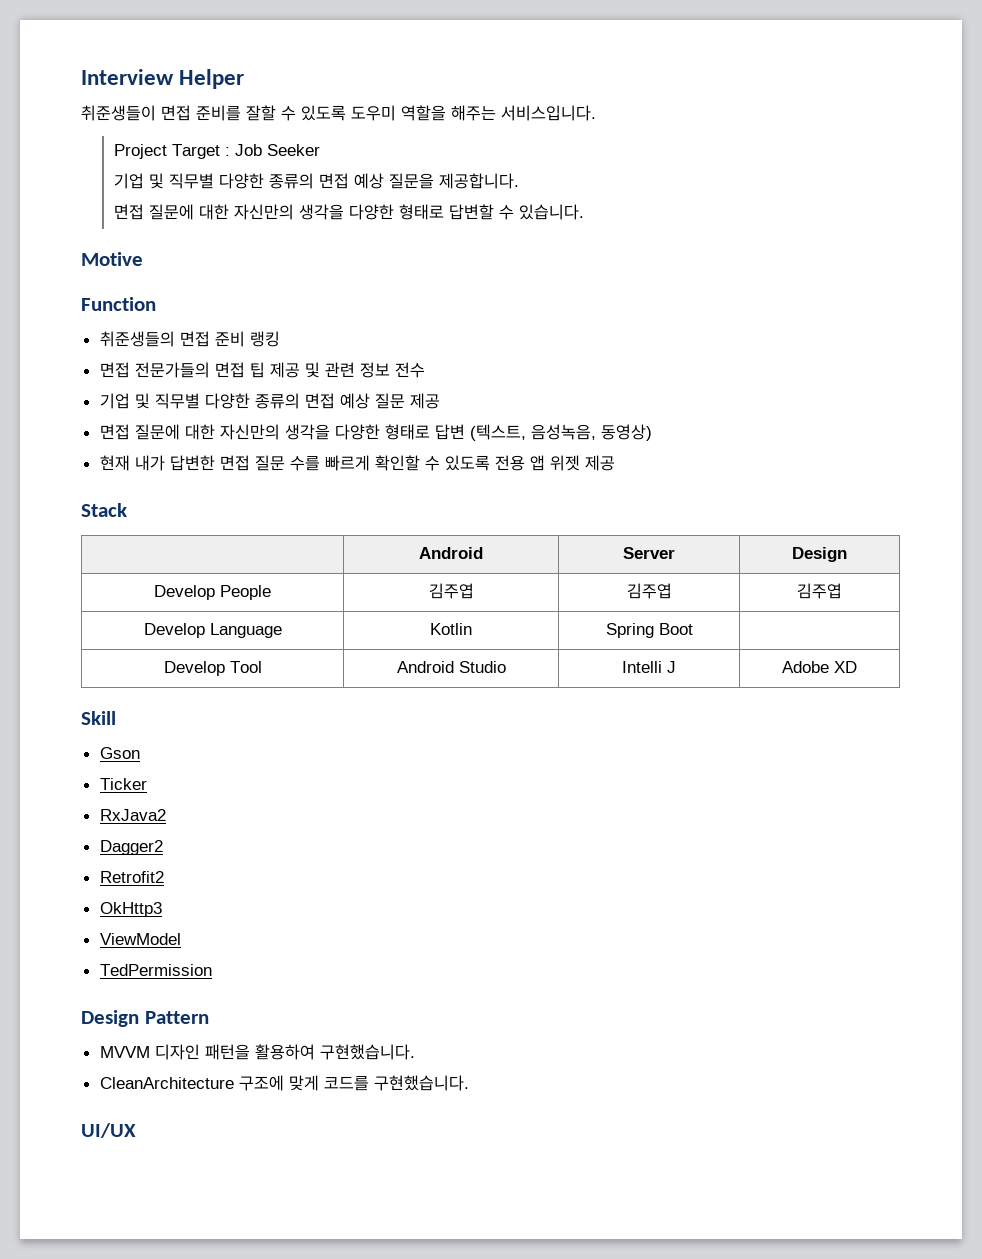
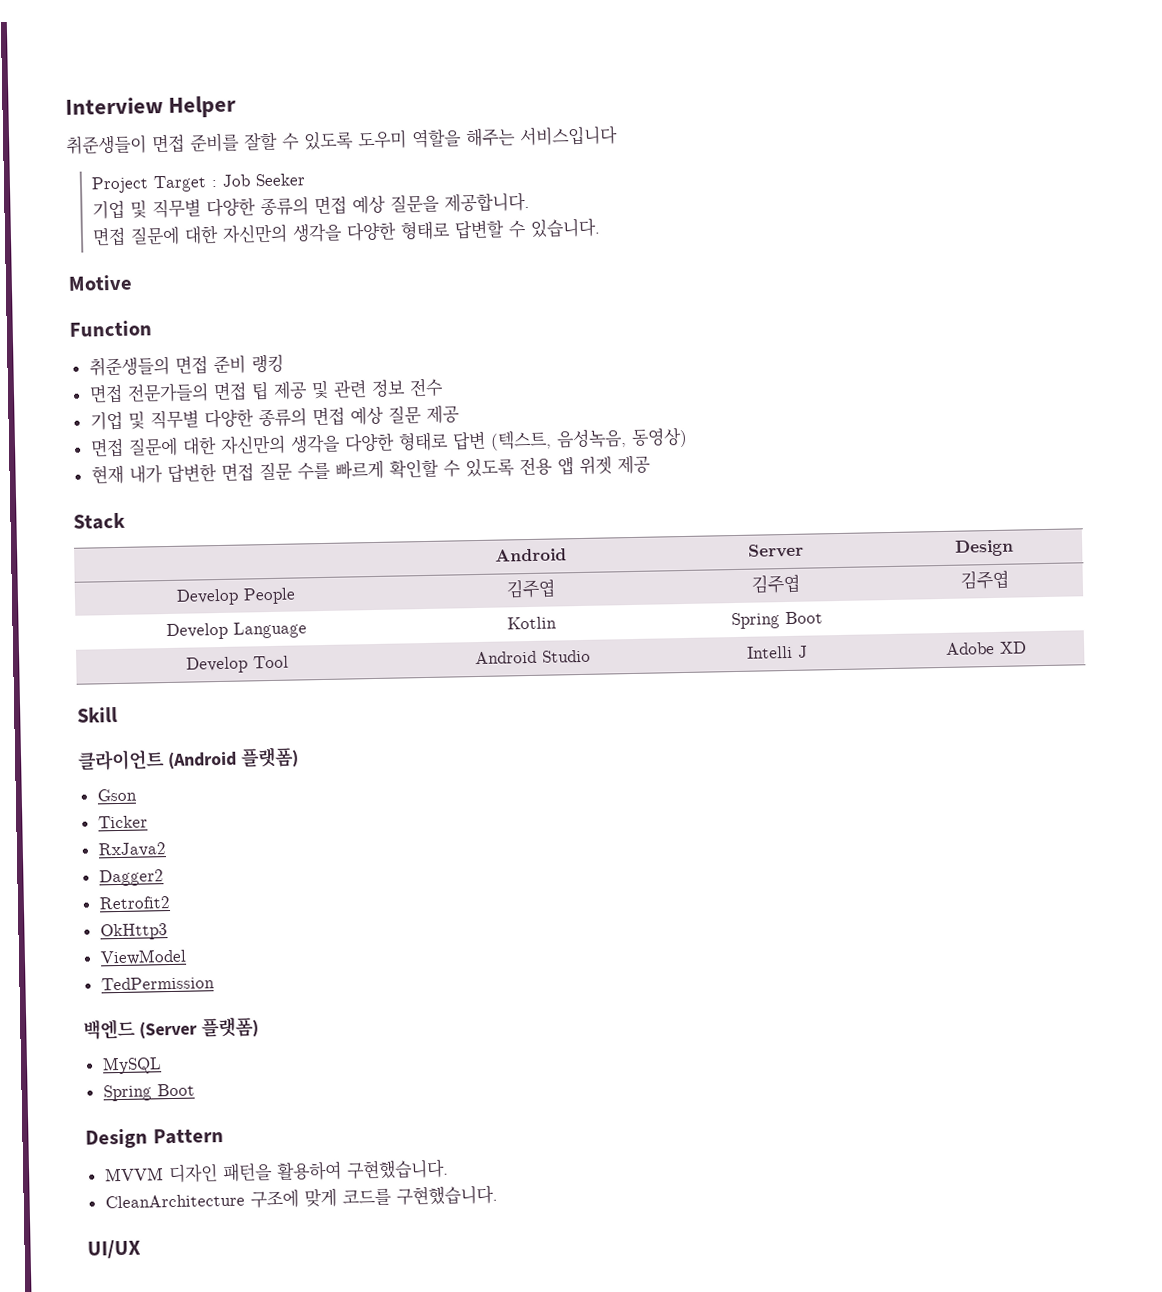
[501,105,596,121] 서비스입니다. -> [519,125,618,147] 서비스입니다
(116, 718) none -> [77,746,299,771] // 클라이언트 (Android 플랫폼)
(212, 970) none -> [83,1016,259,1040] [101,1056,162,1075] [102,1083,195,1102] // 백엔드 (Server 플랫폼) // MySQL // Spring Boot

